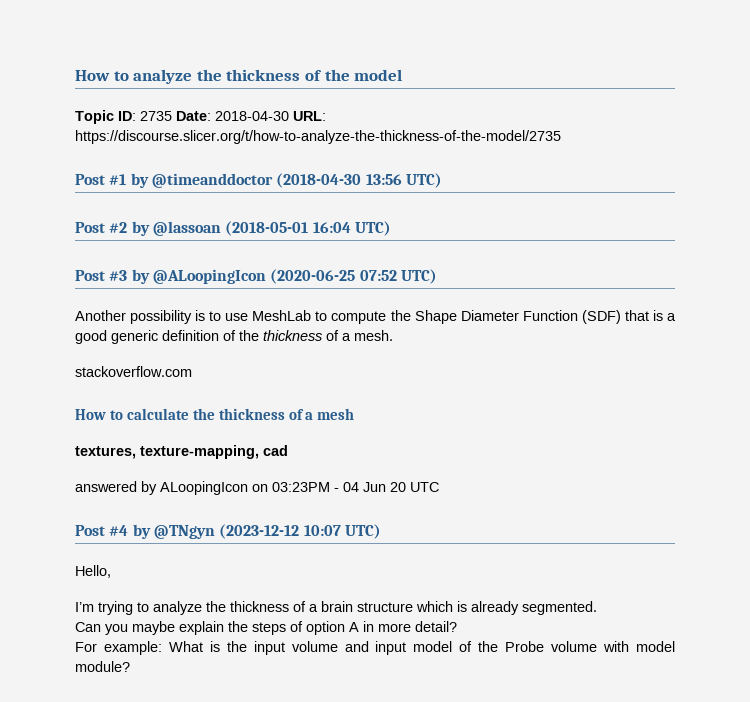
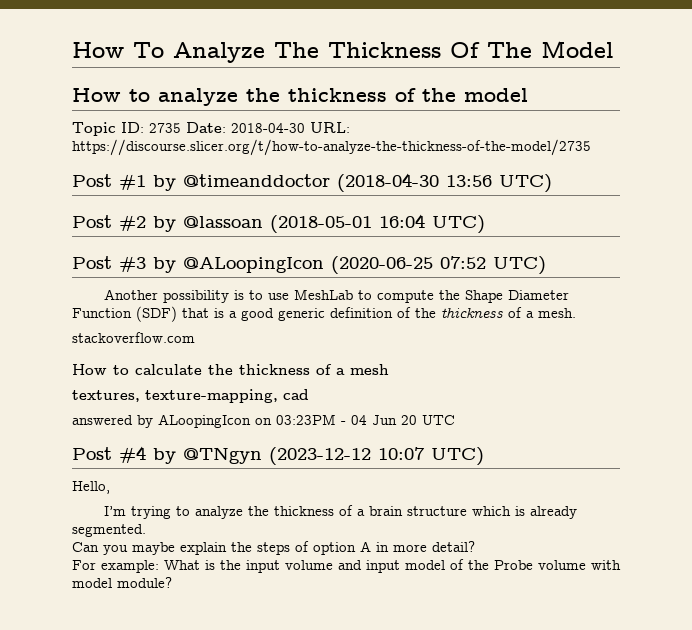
[75,70,110,81] How -> [72,41,613,63] [72,88,121,102] How To Analyze The Thickness Of The Model // How

